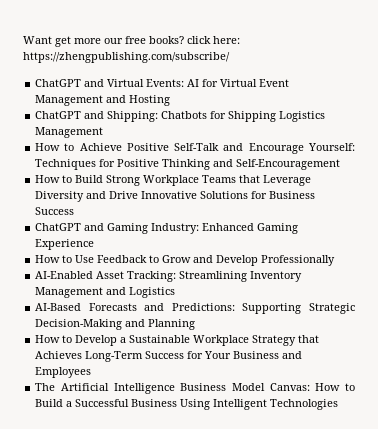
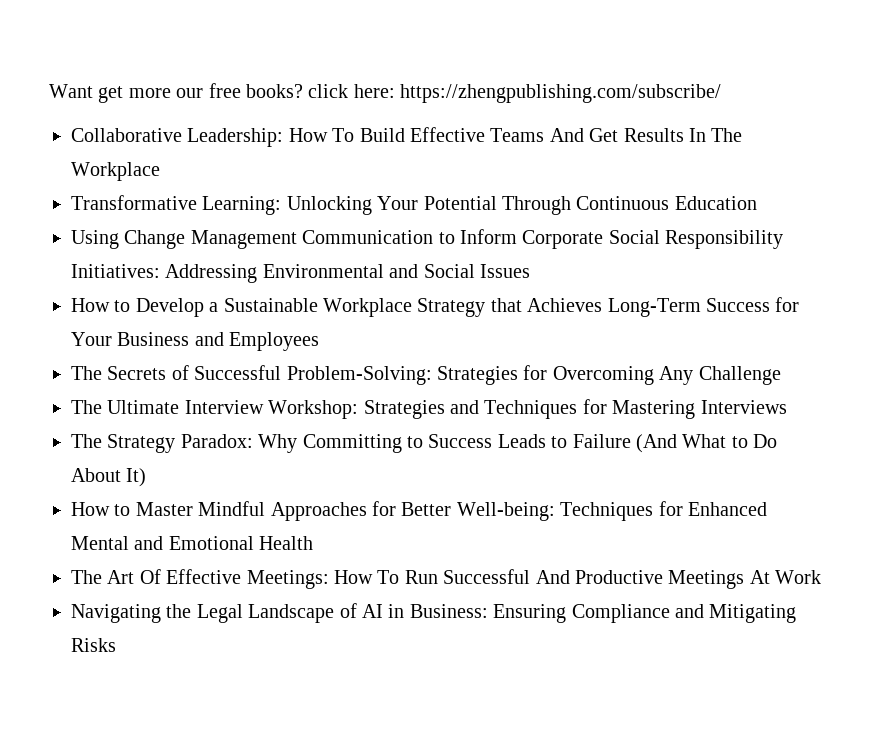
[35,79,290,87] [35,95,171,106] [35,111,326,122] [35,127,104,138] [35,143,355,154] [35,159,341,170] [35,175,312,186] [35,191,316,202] [35,207,75,215] [35,223,299,234] [35,239,95,250] [35,255,336,266] [35,271,303,282] [35,287,176,298] [35,303,355,314] [35,319,196,330] ChatGPT and Virtual Events: AI for Virtual Event Management and Hosting // ChatGPT and Shipping: Chatbots for Shipping Logistics Management // How to Achieve Positive Self-Talk and Encourage Yourself: Techniques for Positive Thinking and Self-Encouragement // How to Build Strong Workplace Teams that Leverage Diversity and Drive Innovative Solutions for Business Success // ChatGPT and Gaming Industry: Enhanced Gaming Experience // How to Use Feedback to Grow and Develop Professionally // AI-Enabled Asset Tracking: Streamlining Inventory Management and Logistics // AI-Based Forecasts and Predictions: Supporting Strategic Decision-Making and Planning -> [71,127,743,147] [71,162,160,181] [71,195,757,215] [71,229,784,249] [71,264,530,283] Collaborative Leadership: How To Build Effective Teams And Get Results In The Workplace // Transformative Learning: Unlocking Your Potential Through Continuous Education // Using Change Management Communication to Inform Corporate Social Responsibility Initiatives: Addressing Environmental and Social Issues
[60,383,355,394] [35,399,339,410] Artificial Intelligence Business Model Canvas: How to Build a Successful Business Using Intelligent Technologies -> [107,365,781,385] [71,399,787,419] [71,434,778,453] [71,468,147,487] [71,501,767,521] [71,536,314,550] [71,569,822,589] [71,603,797,623] [71,638,116,652] Secrets of Successful Problem-Solving: Strategies for Overcoming Any Challenge // The Ultimate Interview Workshop: Strategies and Techniques for Mastering Interviews // The Strategy Paradox: Why Committing to Success Leads to Failure (And What to Do About It) // How to Master Mindful Approaches for Better Well-being: Techniques for Enhanced Mental and Emotional Health // The Art Of Effective Meetings: How To Run Successful And Productive Meetings At Work // Navigating the Legal Landscape of AI in Business: Ensuring Compliance and Mitigating Risks

